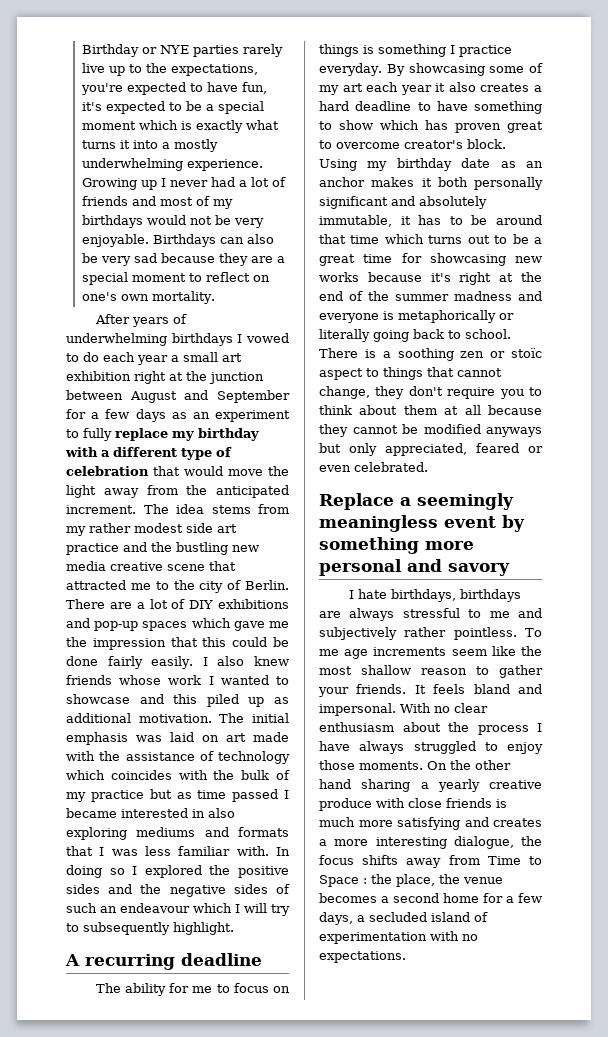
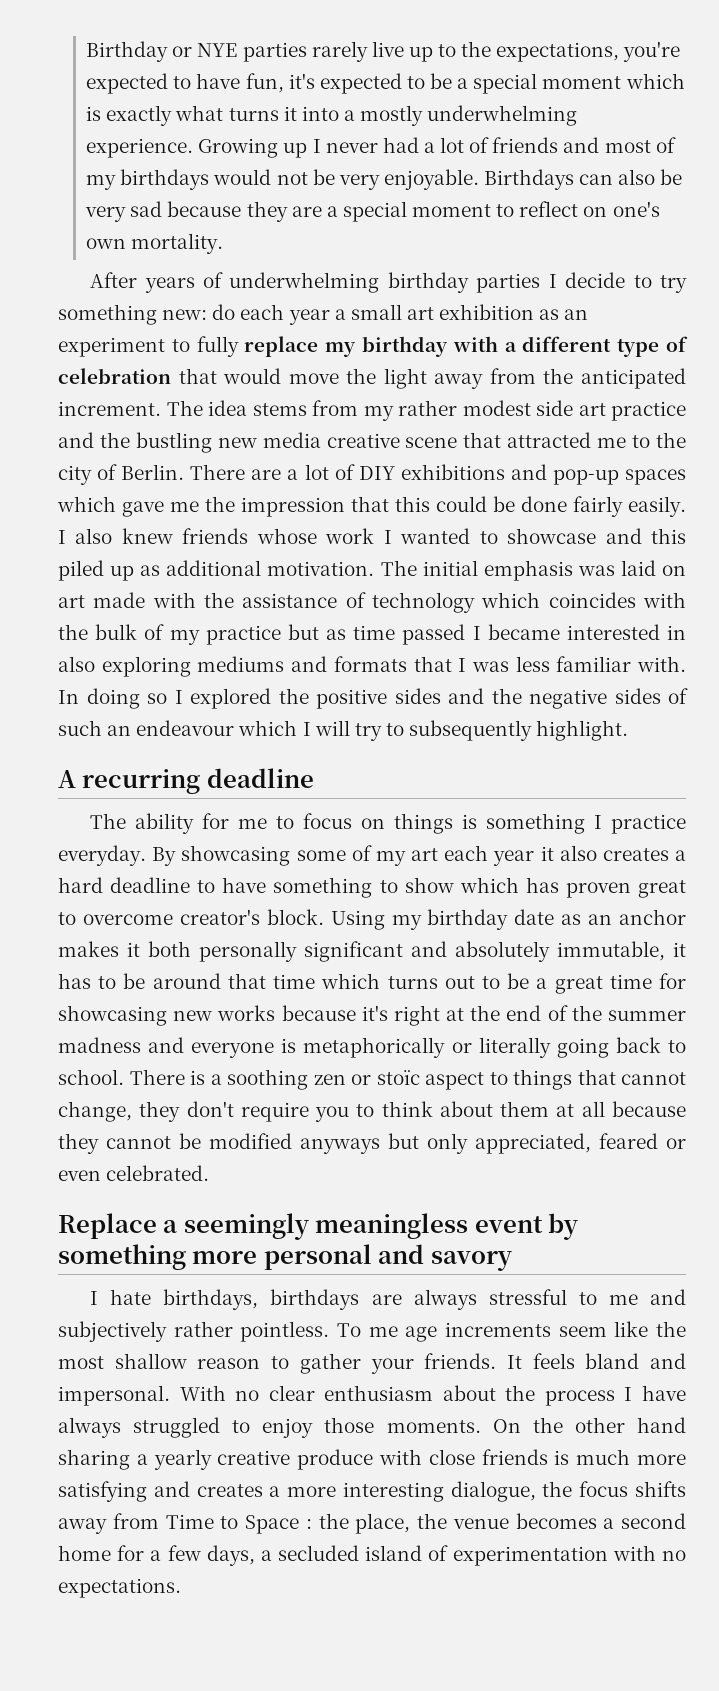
[171,333,289,346] [66,353,79,362] birthdays I vowed to -> [387,272,688,293] [58,304,208,325] birthday parties I decide to try something new:
[134,371,264,384] [66,390,290,403] [66,409,166,422] right at the junction between August and September for a few days -> (535, 312) none

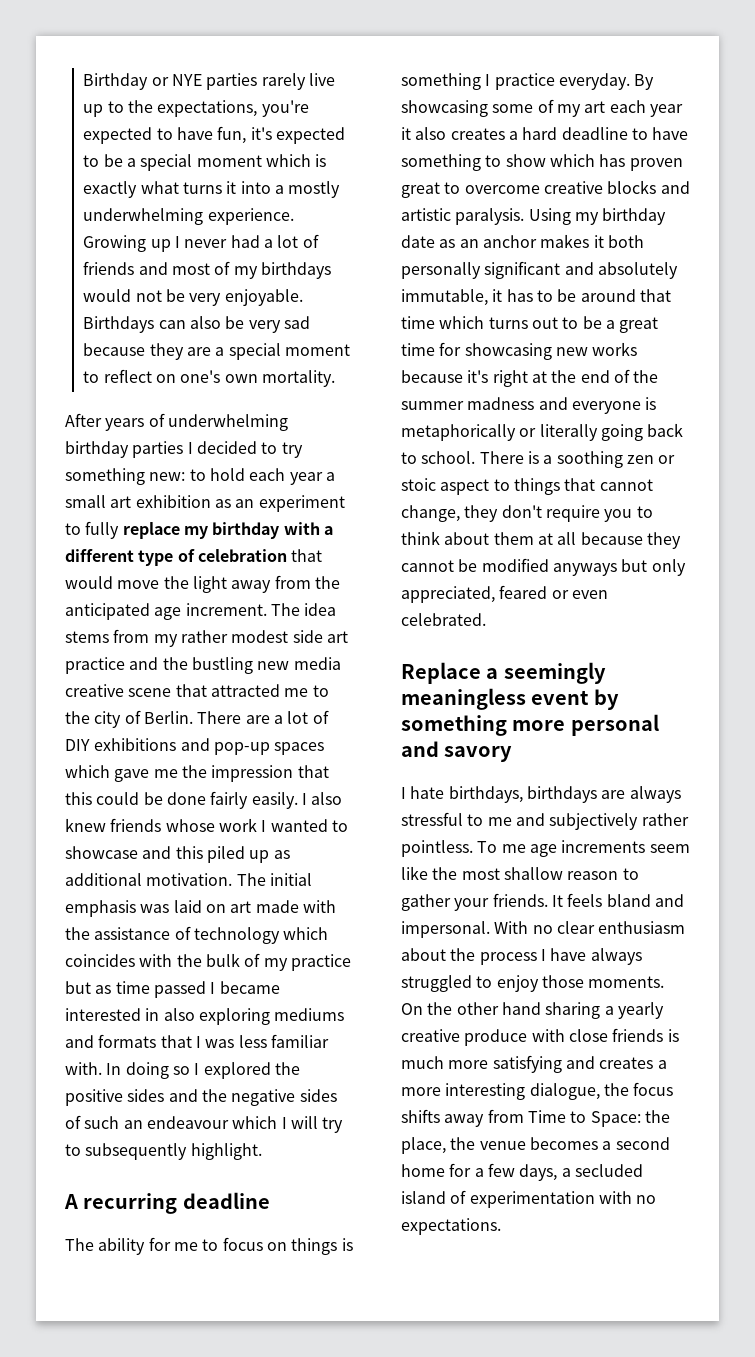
[565,272,626,288] decide -> [196,441,257,454] decided
[212,304,236,320] do -> [189,468,245,481] to hold
(686, 378) none -> [154,607,182,620] age
[179,909,324,925] creator's block. -> [543,180,690,194] [401,208,525,225] creative blocks and artistic paralysis.
[376,1070,420,1085] stoïc -> [401,478,436,491] stoic
[245,1515,312,1534] Space : -> [590,1111,641,1127] Space:

